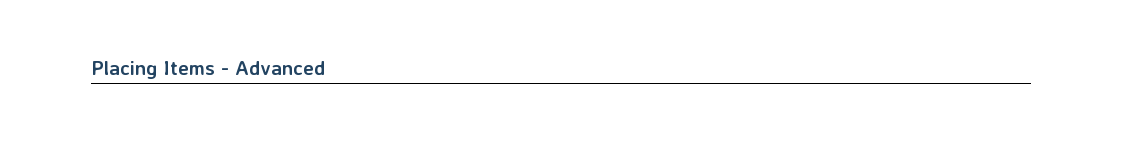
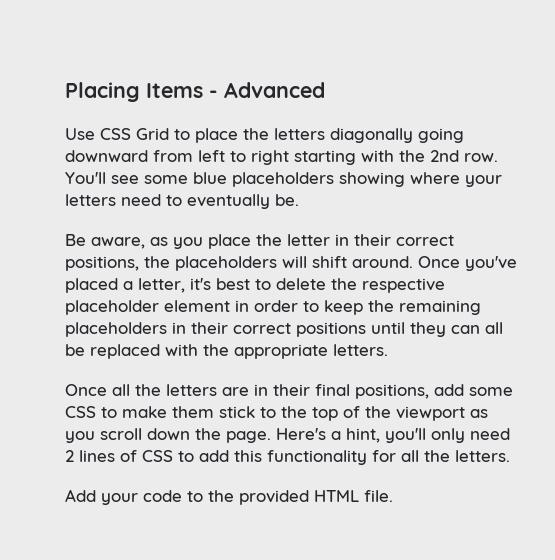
(325, 68) none -> [65,128,464,143] [65,150,498,165] [65,172,502,187] [65,194,299,209] [65,234,454,249] [65,256,517,271] [65,278,445,293] [65,300,481,315] [65,322,503,337] [65,344,388,359] [65,384,513,399] [65,406,488,421] [65,428,510,443] [65,450,510,465] [65,489,393,505] // Use CSS Grid to place the letters diagonally going downward from left to right starting with the 2nd row. You'll see some blue placeholders showing where your letters need to eventually be. // Be aware, as you place the letter in their correct positions, the placeholders will shift around. Once you've placed a letter, it's best to delete the respective placeholder element in order to keep the remaining placeholders in their correct positions until they can all be replaced with the appropriate letters. // Once all the letters are in their final positions, add some CSS to make them stick to the top of the viewport as you scroll down the page. Here's a hint, you'll only need 2 lines of CSS to add this functionality for all the letters. // Add your code to the provided HTML file.

